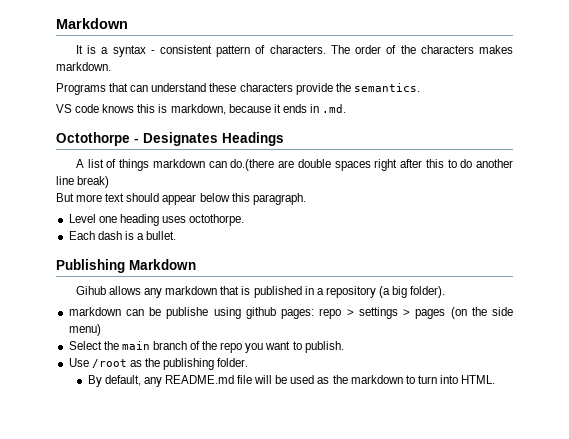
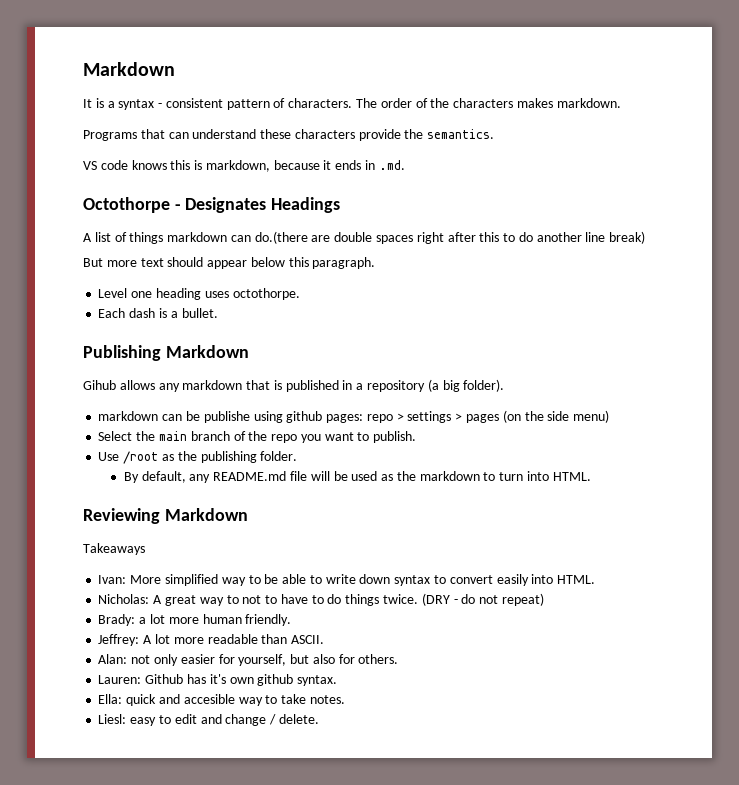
(496, 379) none -> [83,508,248,524] [83,543,145,555] [98,574,596,586] [98,593,544,606] [98,614,292,626] [98,634,325,646] [98,654,399,666] [98,674,338,686] [98,694,345,706] [98,714,319,726] // Reviewing Markdown // Takeaways // Ivan: More simplified way to be able to write down syntax to convert easily into HTML. // Nicholas: A great way to not to have to do things twice. (DRY - do not repeat) // Brady: a lot more human friendly. // Jeffrey: A lot more readable than ASCII. // Alan: not only easier for yourself, but also for others. // Lauren: Github has it's own github syntax. // Ella: quick and accesible way to take notes. // Liesl: easy to edit and change / delete.

